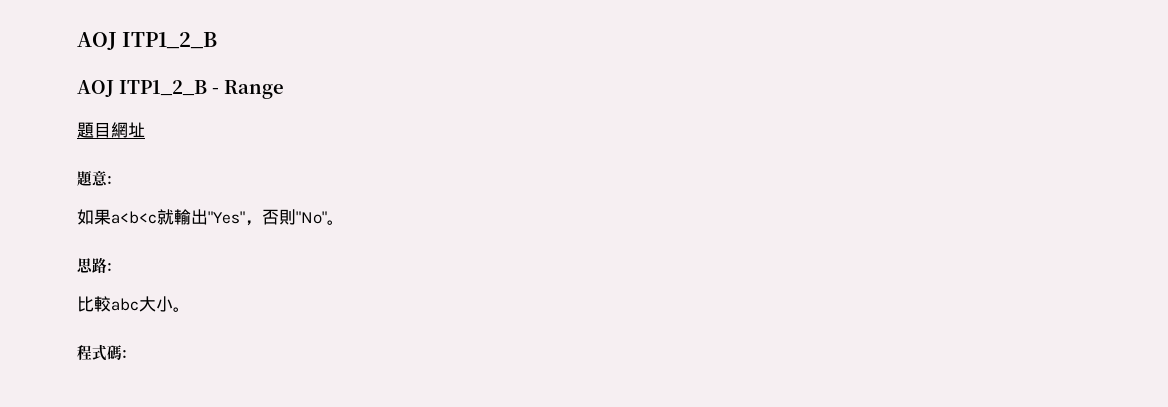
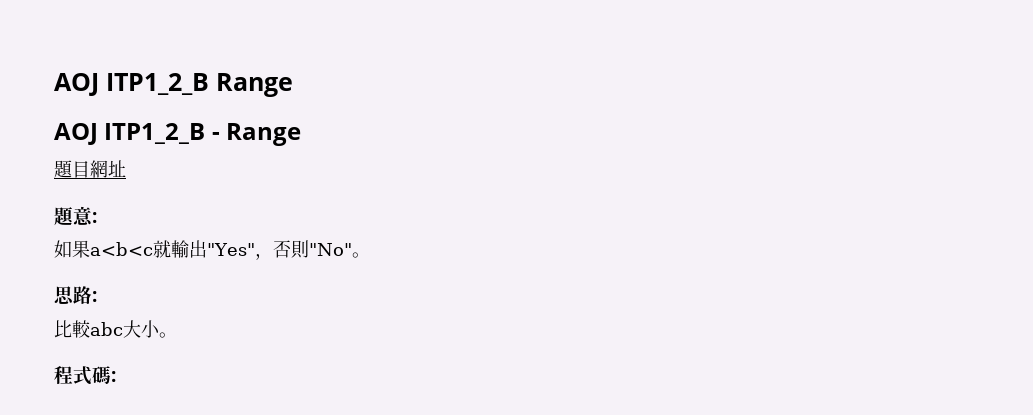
[77,32,218,50] AOJ ITP1_2_B -> [54,73,293,97] AOJ ITP1_2_B Range

